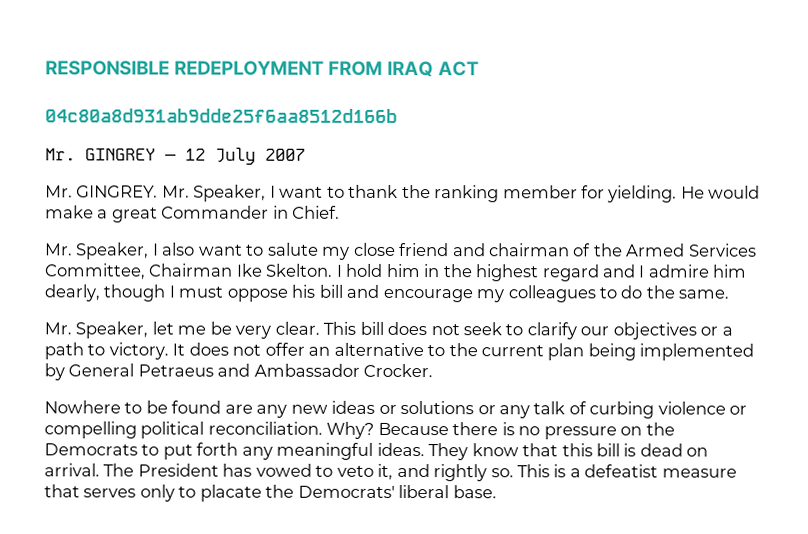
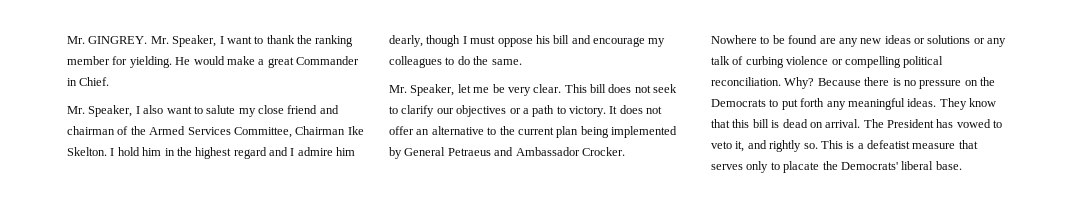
[45,60,479,78] [45,108,398,123] [45,147,306,165] RESPONSIBLE REDEPLOYMENT FROM IRAQ ACT // 04c80a8d931ab9dde25f6aa8512d166b // Mr. GINGREY — 12 July 2007 // -> (67, 40) none

